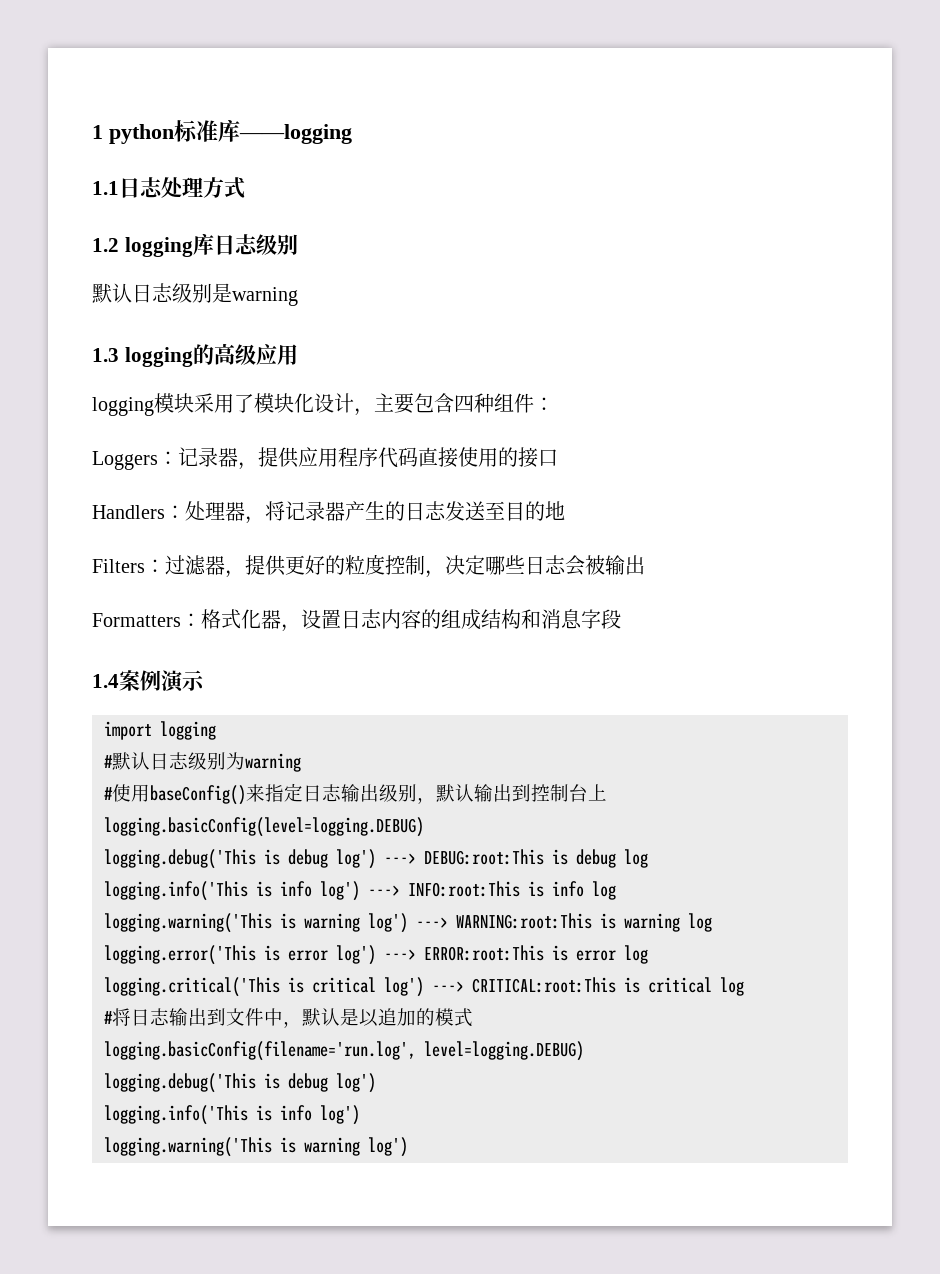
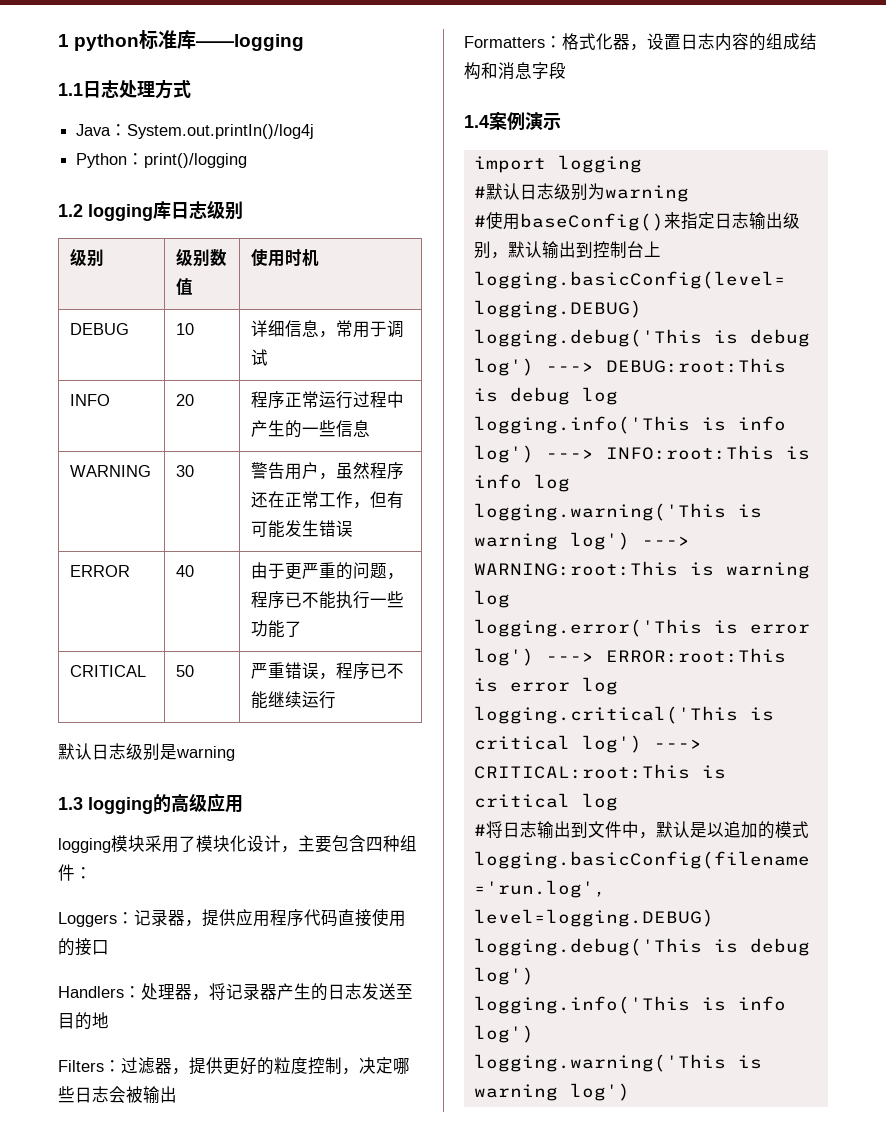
(245, 188) none -> [76,124,315,139] [76,153,248,168] // Java：System.out.printIn()/log4j // Python：print()/logging
(298, 244) none -> [70,248,105,267] [176,248,228,267] [176,278,194,295] [251,249,320,267] [70,323,130,335] [176,323,195,335] [251,320,405,338] [251,349,269,366] [70,394,111,406] [176,394,195,406] [251,391,405,409] [251,420,371,438] [70,465,152,477] [176,465,195,477] [251,462,405,480] [251,491,405,509] [251,520,354,538] [70,565,131,577] [176,565,195,577] [251,562,405,580] [251,591,405,609] [251,620,303,638] [70,665,147,677] [176,665,195,677] [251,662,405,680] [251,691,337,709] // 级别 | 级别数值 | 使用时机 // DEBUG | 10 | 详细信息，常用于调试 // INFO | 20 | 程序正常运行过程中产生的一些信息 // WARNING | 30 | 警告用户，虽然程序还在正常工作，但有可能发生错误 // ERROR | 40 | 由于更严重的问题，程序已不能执行一些功能了 // CRITICAL | 50 | 严重错误，程序已不能继续运行

